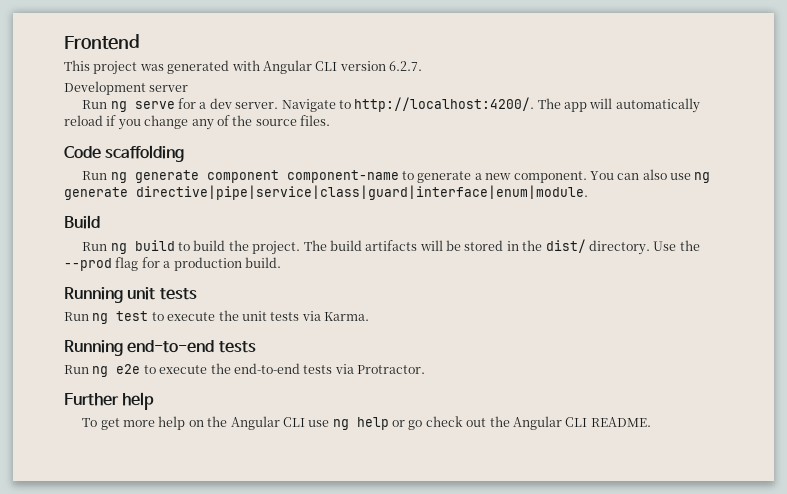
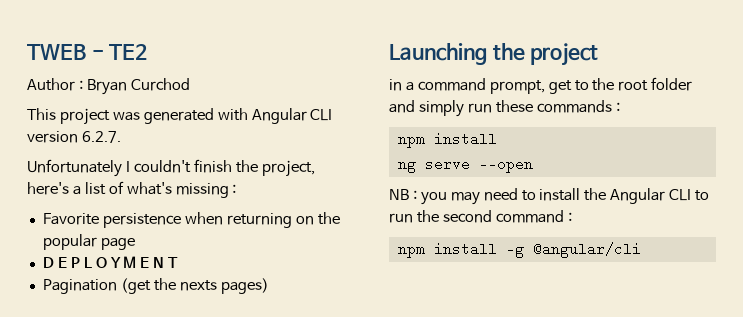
[64,34,140,50] Frontend -> [27,44,148,60] [27,78,190,95] TWEB - TE2 // Author : Bryan Curchod
[64,81,189,95] [82,97,700,113] [64,115,330,130] [64,145,185,162] [82,169,711,183] [64,185,588,200] [64,215,100,229] [82,239,700,255] [64,257,281,271] [64,287,197,303] [64,310,369,324] [64,340,256,356] [64,363,425,377] [64,392,155,410] [82,416,651,430] Development server // Run ng serve for a dev server. Navigate to http://localhost:4200/. The app will automatically reload if you change any of the source files. // Code scaffolding // Run ng generate component component-name to generate a new component. You can also use ng generate directive|pipe|service|class|guard|interface|enum|module. // Build // Run ng build to build the project. The build artifacts will be stored in the dist/ directory. Use the --prod flag for a production build. // Running unit tests // Run ng test to execute the unit tests via Karma. // Running end-to-end tests // Run ng e2e to execute the end-to-end tests via Protractor. // Further help // To get more help on the Angular CLI use ng help or go check out the Angular CLI README. -> [27,159,315,177] [27,181,237,198] [42,212,340,228] [42,234,135,250] [42,256,179,268] [42,278,269,294] [389,43,599,66] [389,77,693,94] [389,100,620,117] [397,132,497,148] [397,157,533,173] [389,188,710,205] [389,210,572,223] [397,242,641,258] Unfortunately I couldn't finish the project, here's a list of what's missing : // Favorite persistence when returning on the popular page // D E P L O Y M E N T // Pagination (get the nexts pages) // Launching the project // in a command prompt, get to the root folder and simply run these commands : // npm install // ng serve --open // NB : you may need to install the Angular CLI to run the second command : // npm install -g @angular/cli

